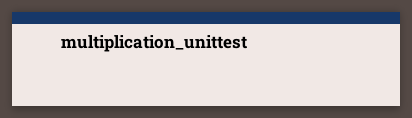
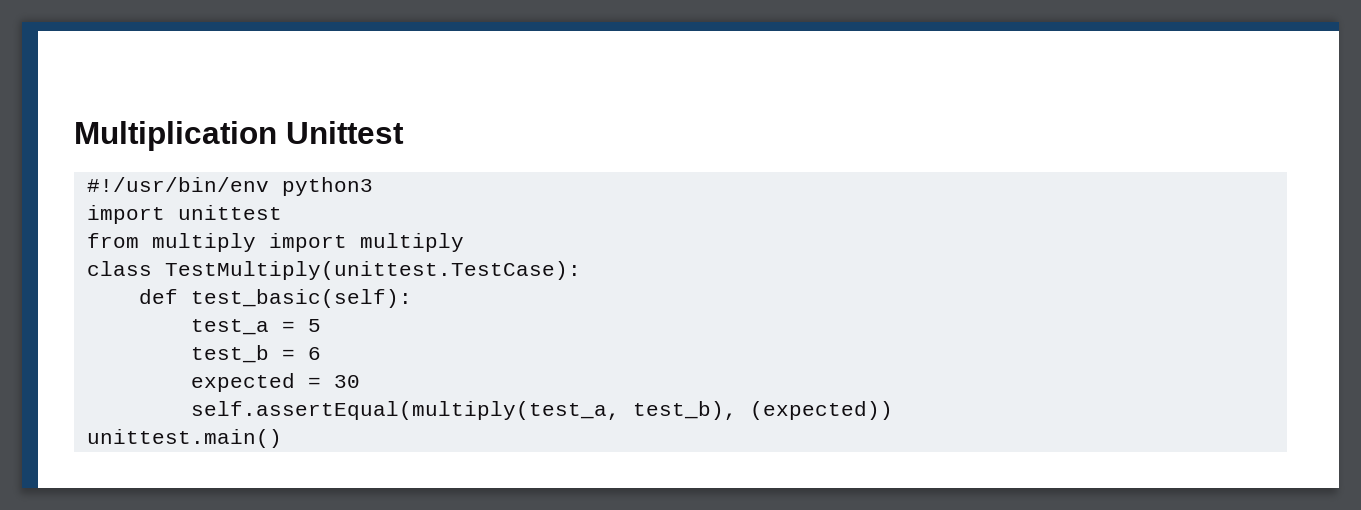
[61,35,247,52] multiplication_unittest -> [74,121,404,151] [86,177,373,196] [86,205,282,224] [86,233,464,252] [86,261,581,280] [138,289,412,308] [190,319,321,335] [190,345,321,363] [190,373,360,392] [190,401,893,420] [86,429,282,448] Multiplication Unittest // #!/usr/bin/env python3 // import unittest // from multiply import multiply // class TestMultiply(unittest.TestCase): // def test_basic(self): // test_a = 5 // test_b = 6 // expected = 30 // self.assertEqual(multiply(test_a, test_b), (expected)) // unittest.main()

